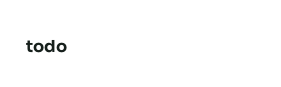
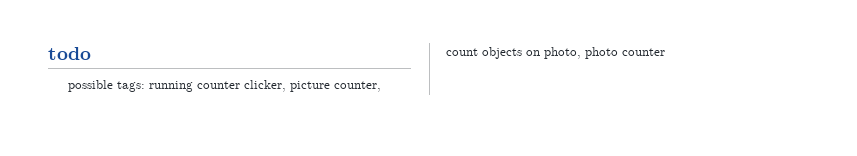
(67, 46) none -> [68,80,382,92] [446,47,665,59] // possible tags: running counter clicker, picture counter, count objects on photo, photo counter

